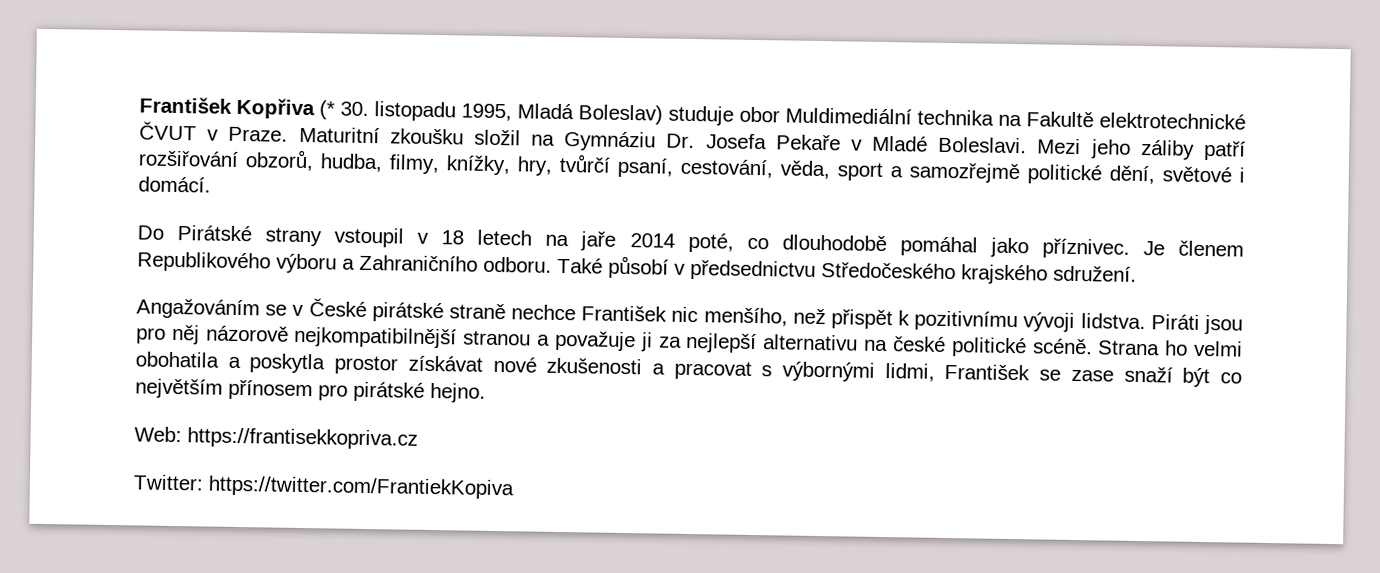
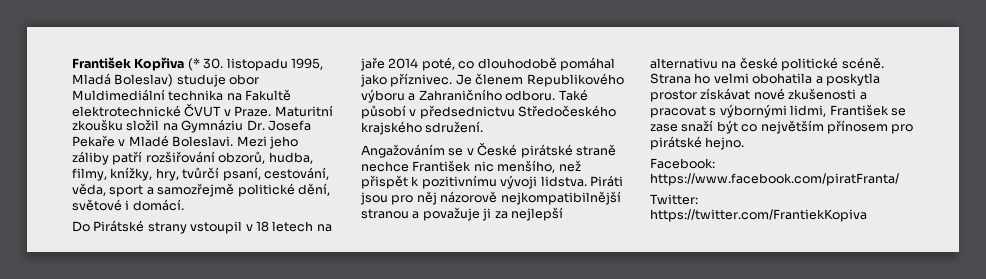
[134,426,418,450] Web: https://frantisekkopriva.cz -> [650,158,715,169] [650,173,899,186] Facebook: https://www.facebook.com/piratFranta/

